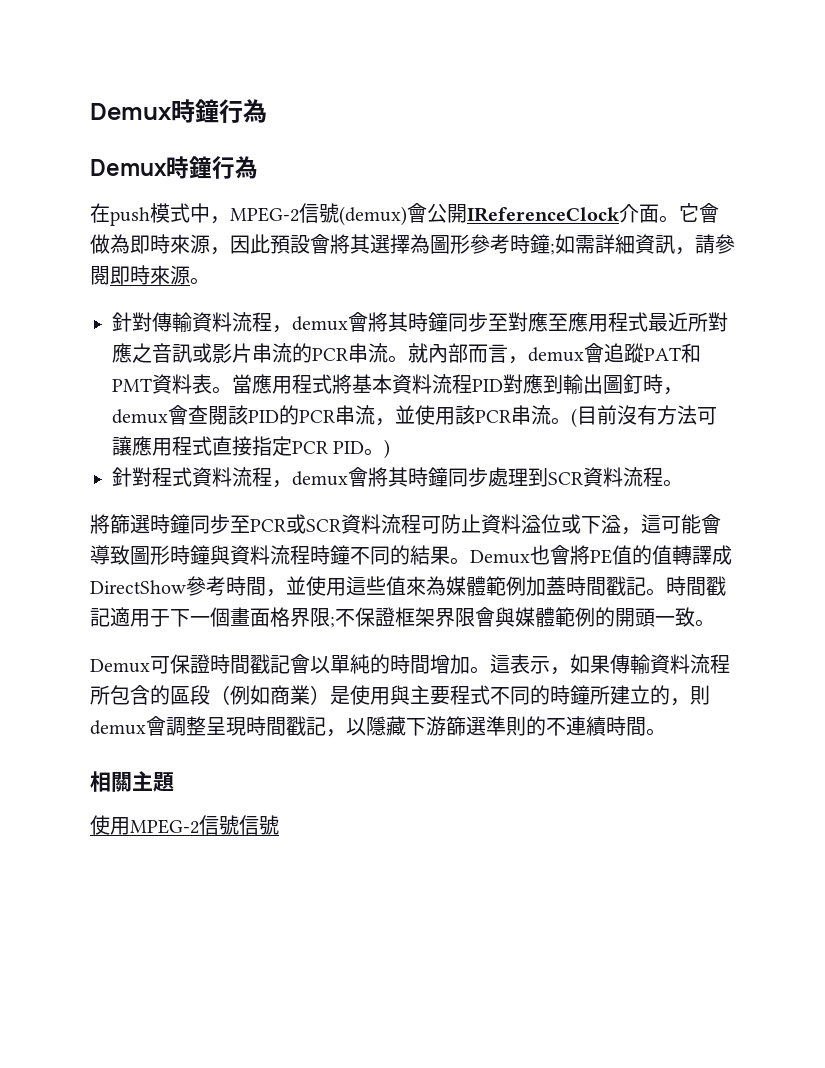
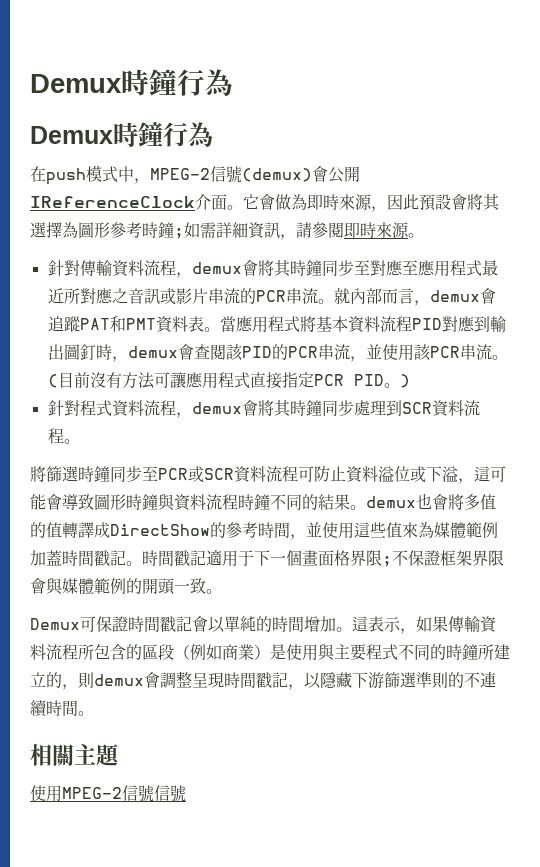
[470,545,612,565] Demux也會將PE -> [366,493,480,510] demux也會將多
(186, 587) none -> [210,522,226,538] 的

